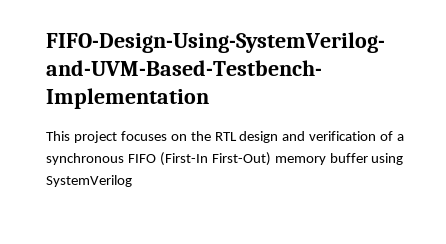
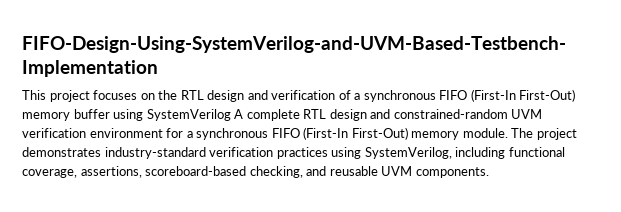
(132, 181) none -> [234,109,543,121] [22,127,577,140] [22,147,565,159] [22,166,489,178] A complete RTL design and constrained-random UVM verification environment for a synchronous FIFO (First-In First-Out) memory module. The project demonstrates industry-standard verification practices using SystemVerilog, including functional coverage, assertions, scoreboard-based checking, and reusable UVM components.

